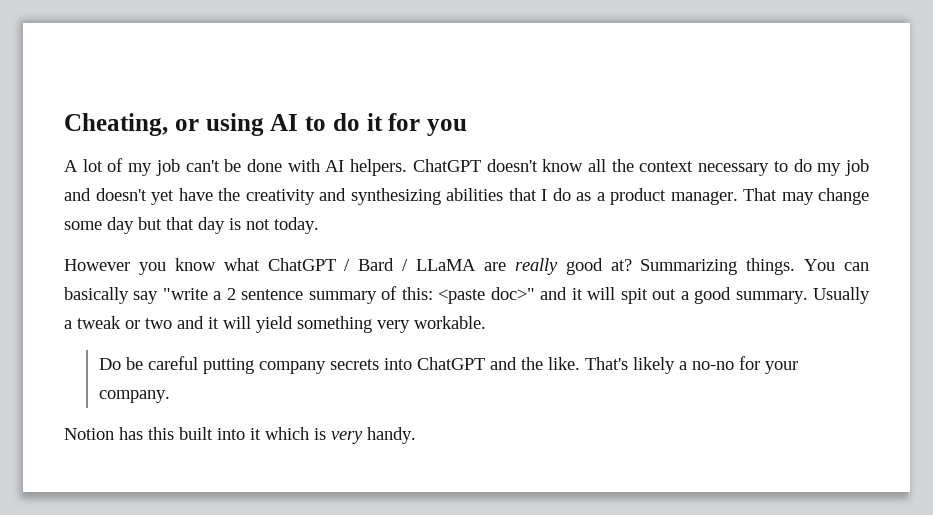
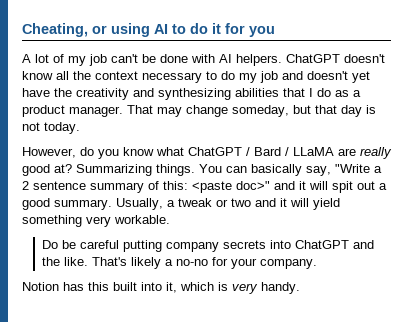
[64,217,134,234] some day -> [232,105,289,117] someday,
[64,259,130,271] However -> [22,147,94,158] However, do
[133,288,208,304] say "write -> [306,164,370,176] say, "Write
[813,287,871,304] Usually -> [116,198,163,210] Usually,
[250,428,261,440] it -> [166,282,177,293] it,

